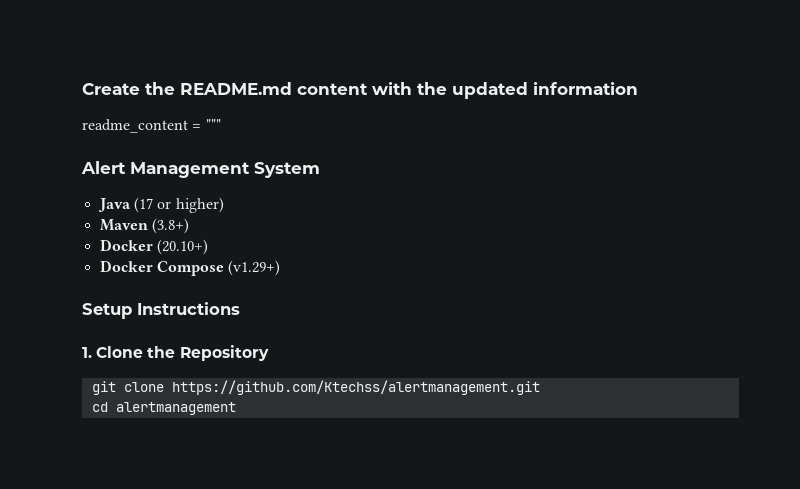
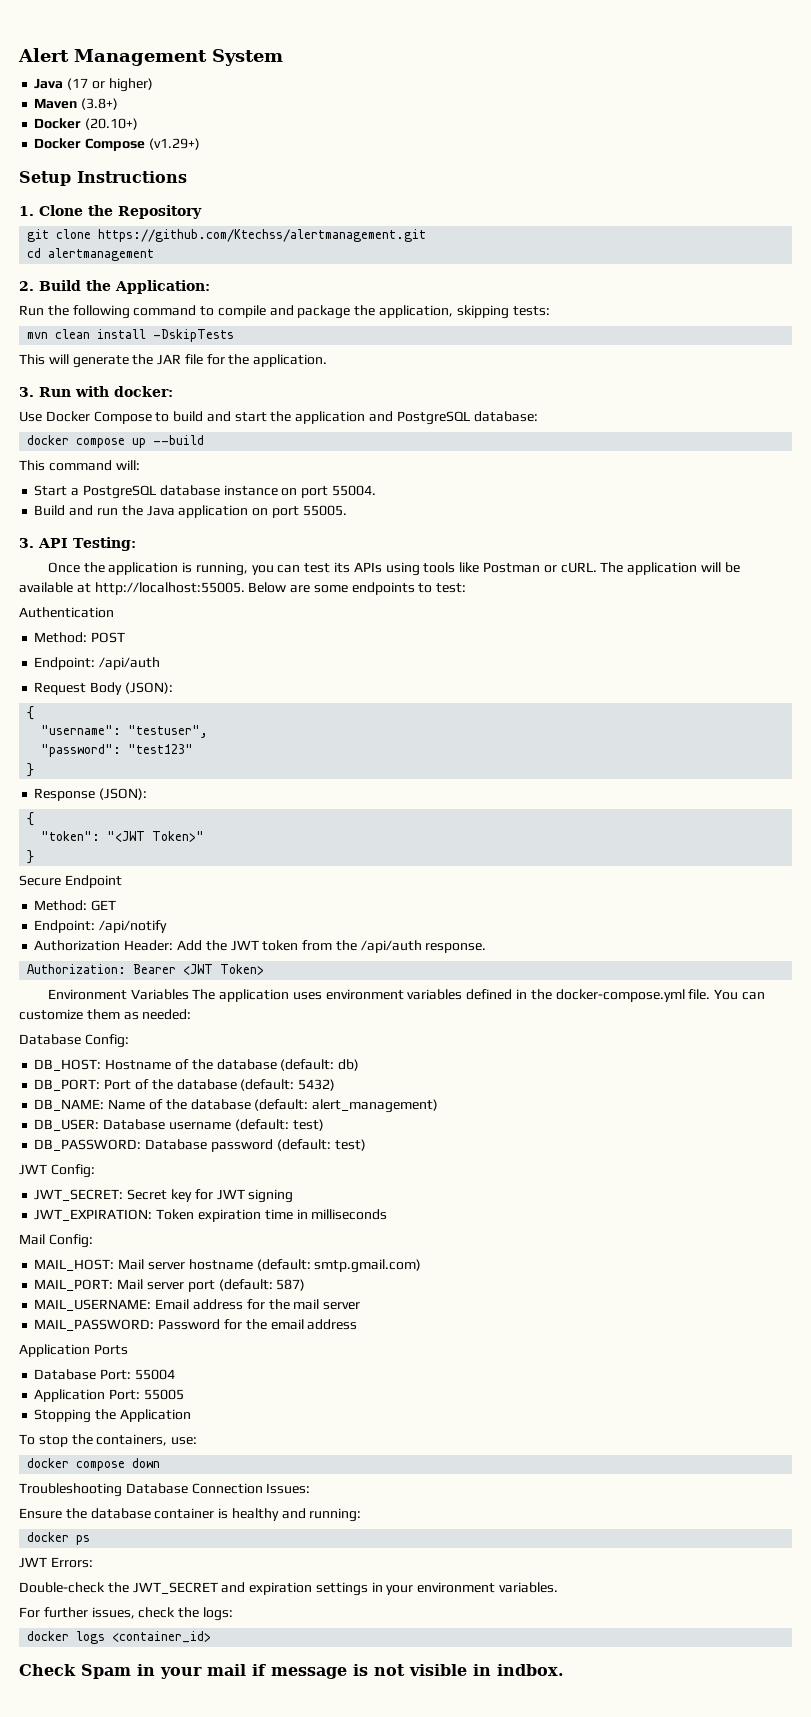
[82,82,638,99] [82,119,221,133] Create the README.md content with the updated information // readme_content = """ // -> (18, 55) none
(236, 408) none -> [19,280,210,294] [19,305,550,319] [27,329,235,342] [19,354,328,368] [19,386,173,397] [19,411,538,425] [27,435,205,448] [19,460,140,471] [34,485,376,499] [34,505,347,518] [19,537,136,551] [47,562,740,576] [19,582,467,595] [19,607,114,618] [34,632,126,643] [34,657,161,670] [34,682,173,695] [27,706,35,720] [41,725,209,738] [41,744,194,757] [27,763,35,777] [34,788,148,801] [27,812,35,826] [41,831,205,842] [27,850,35,864] [19,875,122,888] [34,900,117,911] [34,920,168,933] [34,940,487,953] [27,964,265,975] [47,989,765,1002] [19,1009,192,1020] [19,1034,129,1048] [34,1059,360,1071] [34,1079,336,1091] [34,1099,439,1113] [34,1119,324,1131] [34,1139,366,1152] [19,1164,95,1178] [34,1189,294,1203] [34,1209,388,1222] [19,1234,93,1248] [34,1259,422,1273] [34,1279,306,1292] [34,1299,361,1311] [34,1319,358,1331] [19,1344,128,1357] [34,1369,175,1380] [34,1389,184,1402] [34,1409,191,1423] [19,1434,198,1447] [27,1458,161,1471] [19,1483,311,1497] [19,1508,362,1522] [27,1532,91,1545] [19,1557,93,1568] [19,1582,559,1596] [19,1607,233,1621] [27,1631,212,1644] [19,1664,564,1679] // 2. Build the Application: // Run the following command to compile and package the application, skipping tests: // mvn clean install -DskipTests // This will generate the JAR file for the application. // 3. Run with docker: // Use Docker Compose to build and start the application and PostgreSQL database: // docker compose up --build // This command will: // Start a PostgreSQL database instance on port 55004. // Build and run the Java application on port 55005. // 3. API Testing: // Once the application is running, you can test its APIs using tools like Postman or cURL. The application will be available at http://localhost:55005. Below are some endpoints to test: // Authentication // Method: POST // Endpoint: /api/auth // Request Body (JSON): // { // "username": "testuser", // "password": "test123" // } // Response (JSON): // { // "token": "<JWT Token>" // } // Secure Endpoint // Method: GET // Endpoint: /api/notify // Authorization Header: Add the JWT token from the /api/auth response. // Authorization: Bearer <JWT Token> // Environment Variables The application uses environment variables defined in the docker-compose.yml file. You can customize them as needed: // Database Config: // DB_HOST: Hostname of the database (default: db) // DB_PORT: Port of the database (default: 5432) // DB_NAME: Name of the database (default: alert_management) // DB_USER: Database username (default: test) // DB_PASSWORD: Database password (default: test) // JWT Config: // JWT_SECRET: Secret key for JWT signing // JWT_EXPIRATION: Token expiration time in milliseconds // Mail Config: // MAIL_HOST: Mail server hostname (default: smtp.gmail.com) // MAIL_PORT: Mail server port (default: 587) // MAIL_USERNAME: Email address for the mail server // MAIL_PASSWORD: Password for the email address // Application Ports // Database Port: 55004 // Application Port: 55005 // Stopping the Application // To stop the containers, use: // docker compose down // Troubleshooting Database Connection Issues: // Ensure the database container is healthy and running: // docker ps // JWT Errors: // Double-check the JWT_SECRET and expiration settings in your environment variables. // For further issues, check the logs: // docker logs <container_id> // Check Spam in your mail if message is not visible in indbox.

